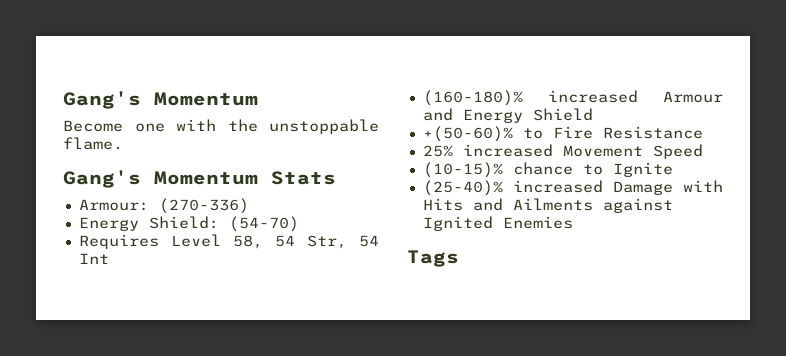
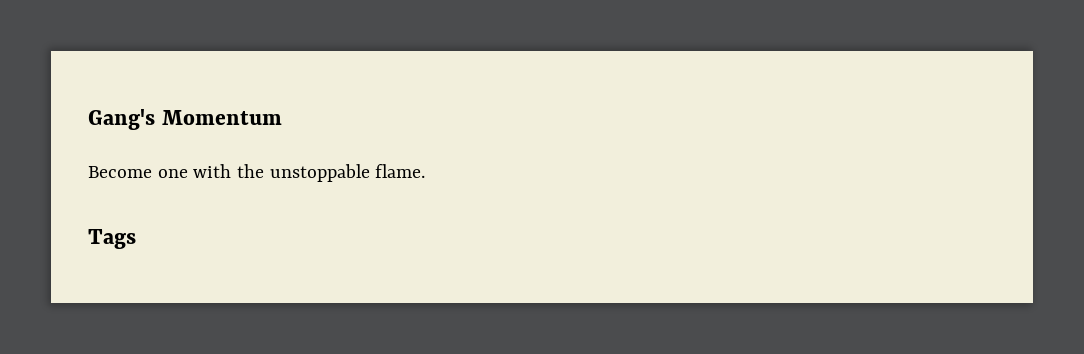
[63,170,336,188] [78,198,249,214] [78,216,299,232] [78,234,379,249] [78,253,109,264] [422,90,723,106] [422,108,593,123] [422,126,703,142] [422,144,703,159] [422,162,673,178] [422,180,723,196] [422,198,673,213] [422,216,573,231] // Gang's Momentum Stats // Armour: (270-336) // Energy Shield: (54-70) // Requires Level 58, 54 Str, 54 Int // (160-180)% increased Armour and Energy Shield // +(50-60)% to Fire Resistance // 25% increased Movement Speed // (10-15)% chance to Ignite // (25-40)% increased Damage with Hits and Ailments against Ignited Enemies -> (426, 171) none

